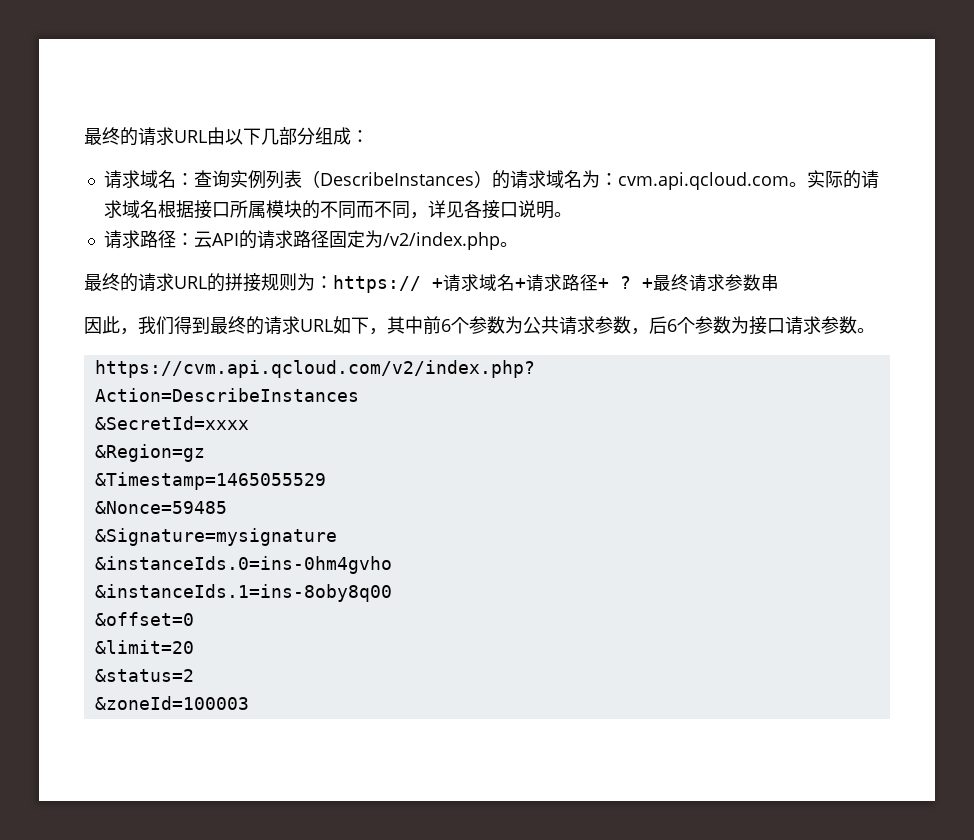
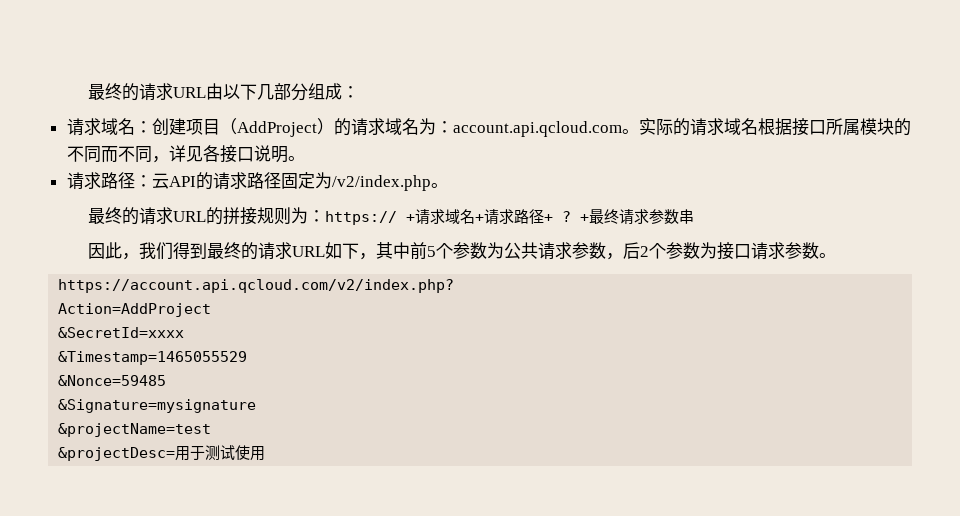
[193,170,474,189] 查询实例列表（DescribeInstances -> [151,118,317,137] 创建项目（AddProject
[617,172,789,190] cvm.api.qcloud.com -> [452,121,622,137] account.api.qcloud.com
[441,319,451,332] 6 -> [426,246,436,257] 5
[667,319,677,332] 6 -> [639,246,649,257] 2
[94,360,535,378] [94,388,359,402] https://cvm.api.qcloud.com/v2/index.php? // Action=DescribeInstances -> [58,279,455,293] [58,303,212,317] https://account.api.qcloud.com/v2/index.php? // Action=AddProject
[94,444,205,462] // &Region=gz -> (185, 332) none
[94,556,392,574] [94,584,392,602] [94,612,194,626] [94,640,194,654] [94,669,194,682] [94,696,249,710] &instanceIds.0=ins-0hm4gvho // &instanceIds.1=ins-8oby8q00 // &offset=0 // &limit=20 // &status=2 // &zoneId=100003 -> [58,423,212,437] [58,445,266,461] &projectName=test // &projectDesc=用于测试使用

